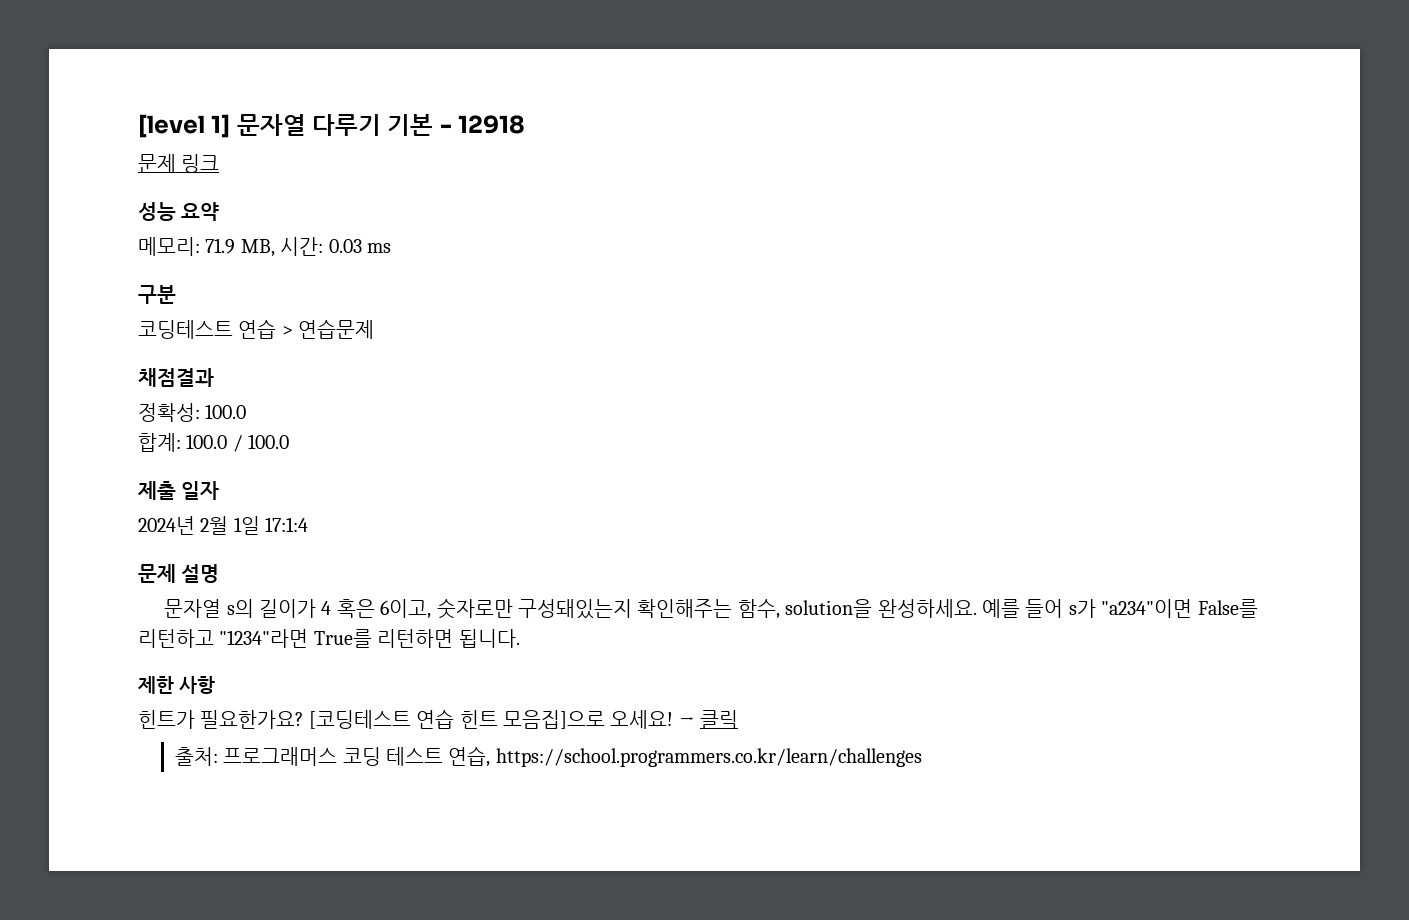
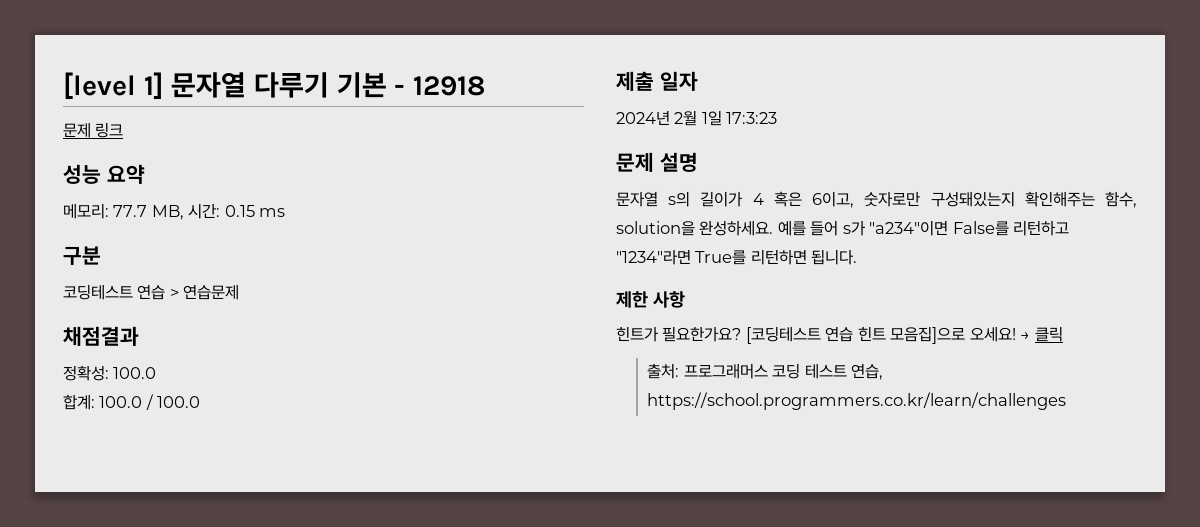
[205,238,236,254] 71.9 -> [113,205,148,217] 77.7
[328,239,362,253] 0.03 -> [224,205,255,217] 0.15
[265,517,309,532] 17:1:4 -> [726,112,778,124] 17:3:23

